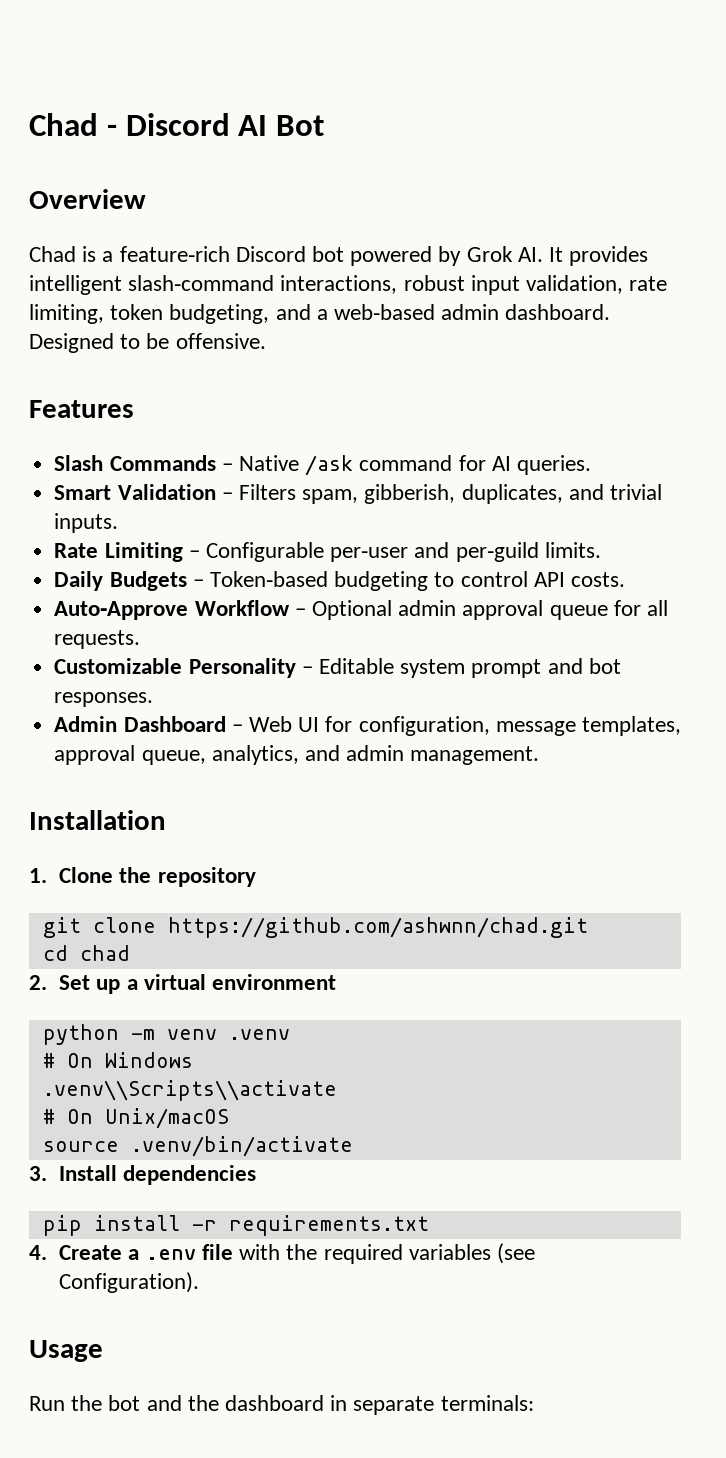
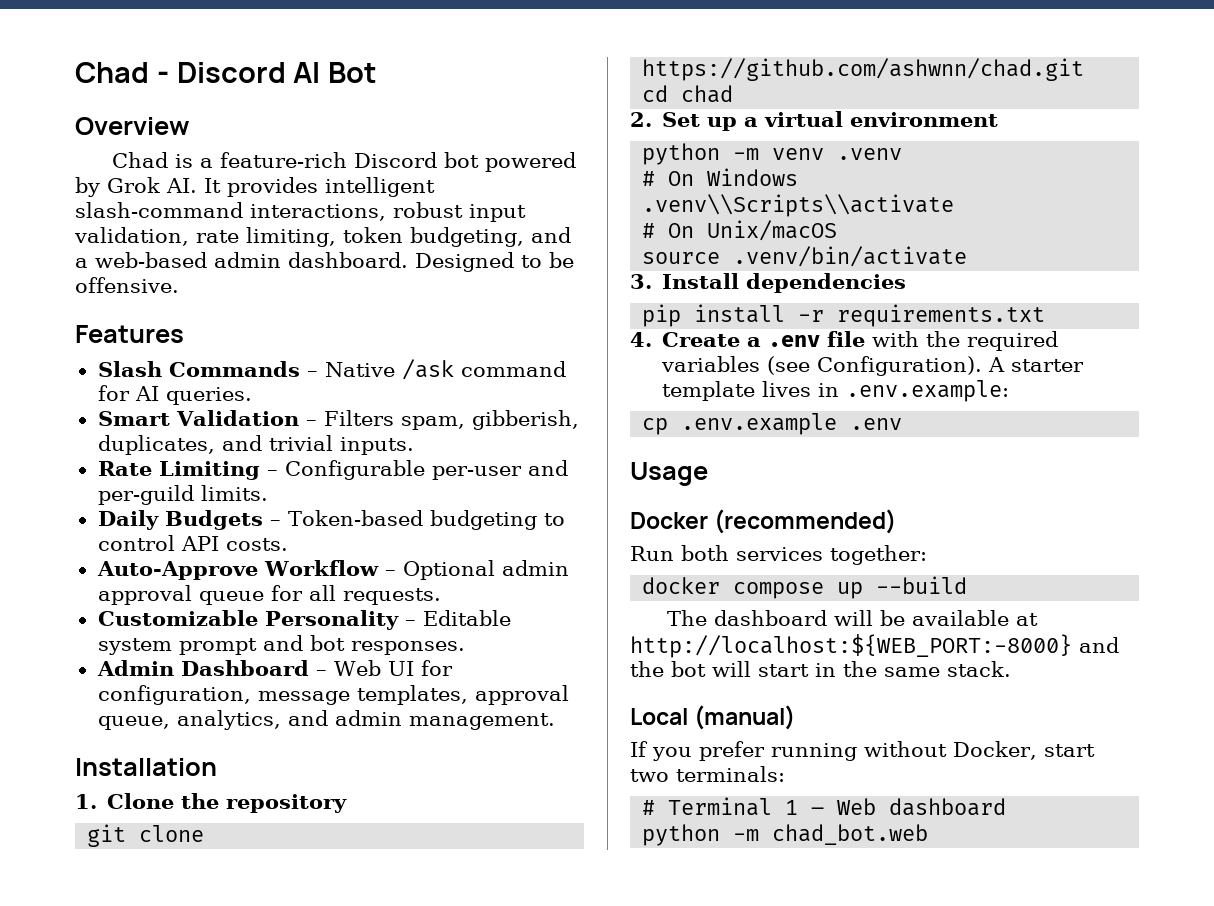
(200, 1282) none -> [988,357,1085,372] [662,380,1010,402] [642,413,903,435] A starter template lives in .env.example: // cp .env.example .env
(103, 1351) none -> [630,509,897,534] // Docker (recommended)
[71,1395,534,1415] the bot and the dashboard in separate terminals: -> [681,545,927,565] [642,576,968,599] [666,610,1038,626] [630,634,1119,658] [630,661,1011,677] [630,705,796,730] [630,741,1095,761] [630,766,785,782] [642,797,1007,816] [642,824,929,846] both services together: // docker compose up --build // The dashboard will be available at http://localhost:${WEB_PORT:-8000} and the bot will start in the same stack. // Local (manual) // If you prefer running without Docker, start two terminals: // # Terminal 1 – Web dashboard // python -m chad_bot.web

